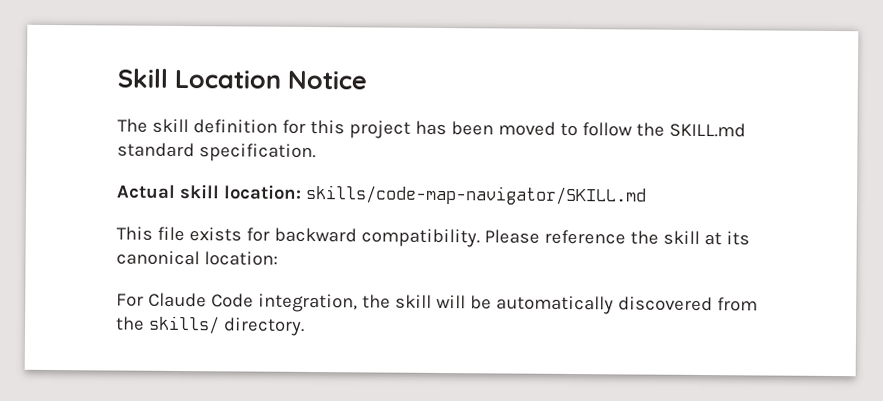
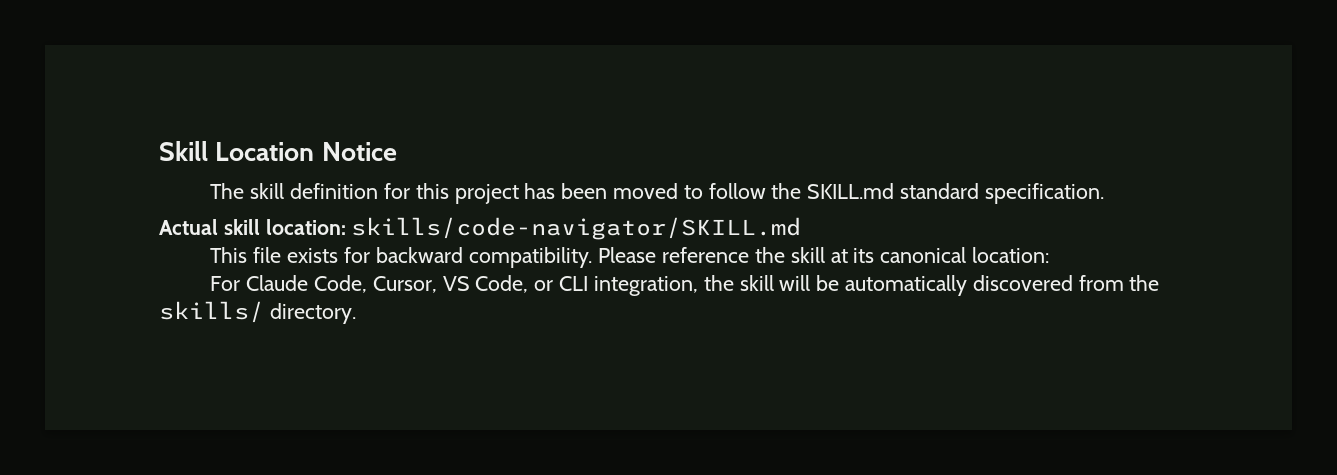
[304,184,647,206] skills/code-map-navigator/SKILL.md -> [351,217,802,240] skills/code-navigator/SKILL.md
[210,293,254,308] Code -> [314,275,589,293] Code, Cursor, VS Code, or CLI

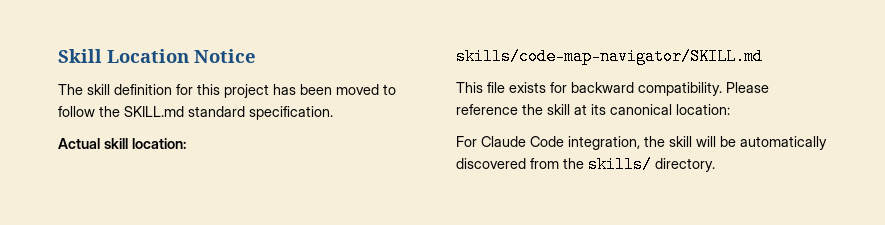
[351,217,802,240] skills/code-navigator/SKILL.md -> [456,48,763,65] skills/code-map-navigator/SKILL.md
[314,275,589,293] Code, Cursor, VS Code, or CLI -> [530,136,564,147] Code

